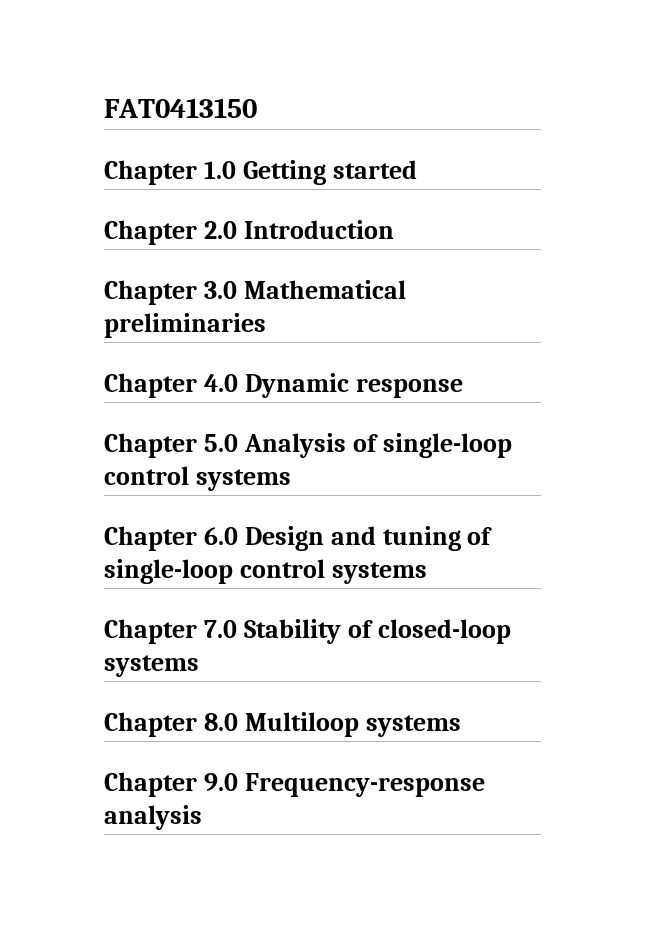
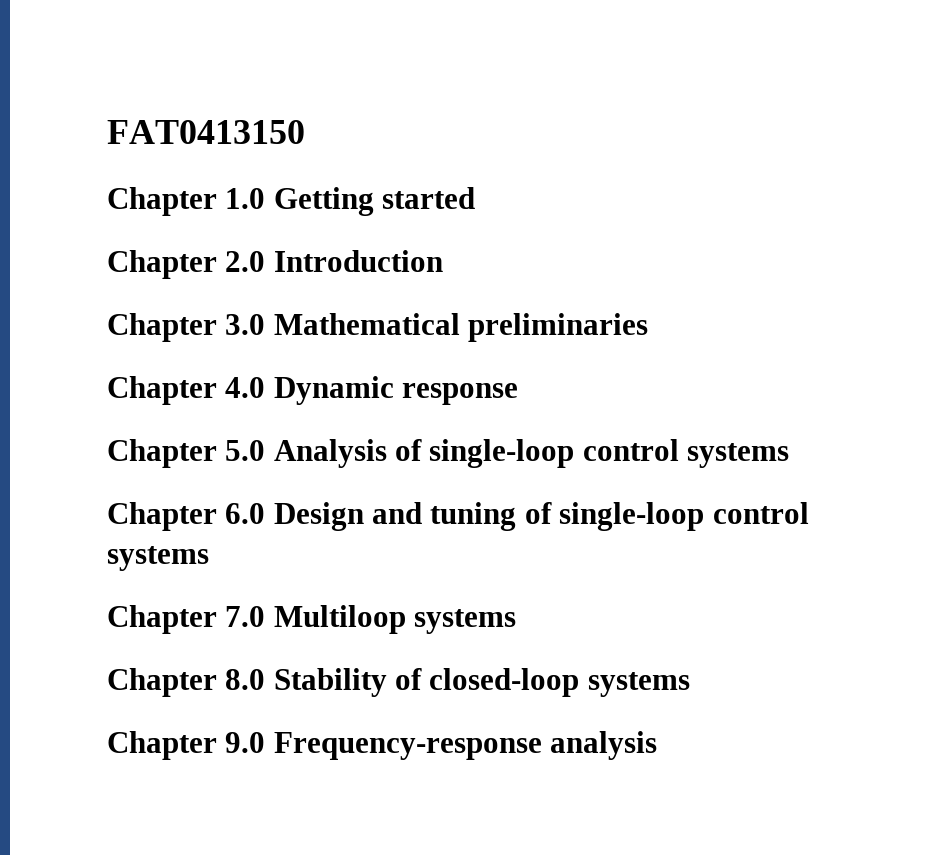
(237, 629) none -> [273,605,517,634] [107,668,266,697] Multiloop systems // Chapter 8.0
[104,712,461,737] // Chapter 8.0 Multiloop systems -> (690, 684) none

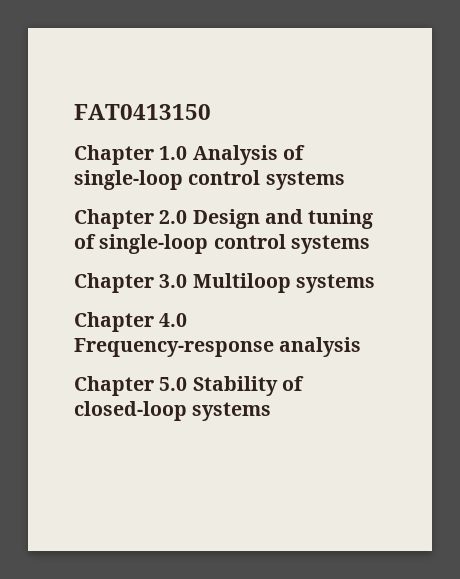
[273,187,476,216] [107,250,443,279] [107,313,649,342] [107,376,519,405] [107,439,266,468] Getting started // Chapter 2.0 Introduction // Chapter 3.0 Mathematical preliminaries // Chapter 4.0 Dynamic response // Chapter 5.0 -> (188, 153) none
[225,503,266,524] 6.0 -> [159,210,188,224] 2.0
[225,606,266,627] 7.0 -> [159,274,188,288] 3.0
[225,669,266,690] 8.0 -> [159,313,188,327] [74,337,362,357] [74,376,188,396] 4.0 Frequency-response analysis // Chapter 5.0
[107,731,658,760] // Chapter 9.0 Frequency-response analysis -> (272, 411) none

